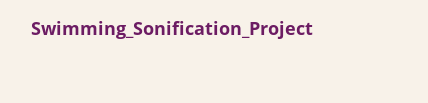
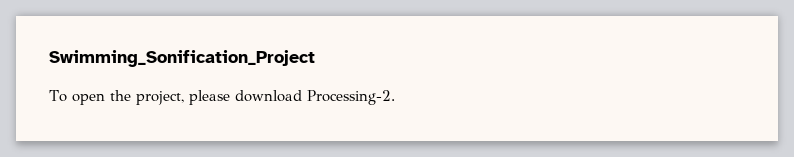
(313, 30) none -> [49,90,395,105] // To open the project, please download Processing-2.

